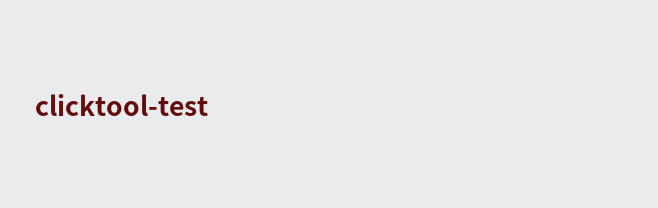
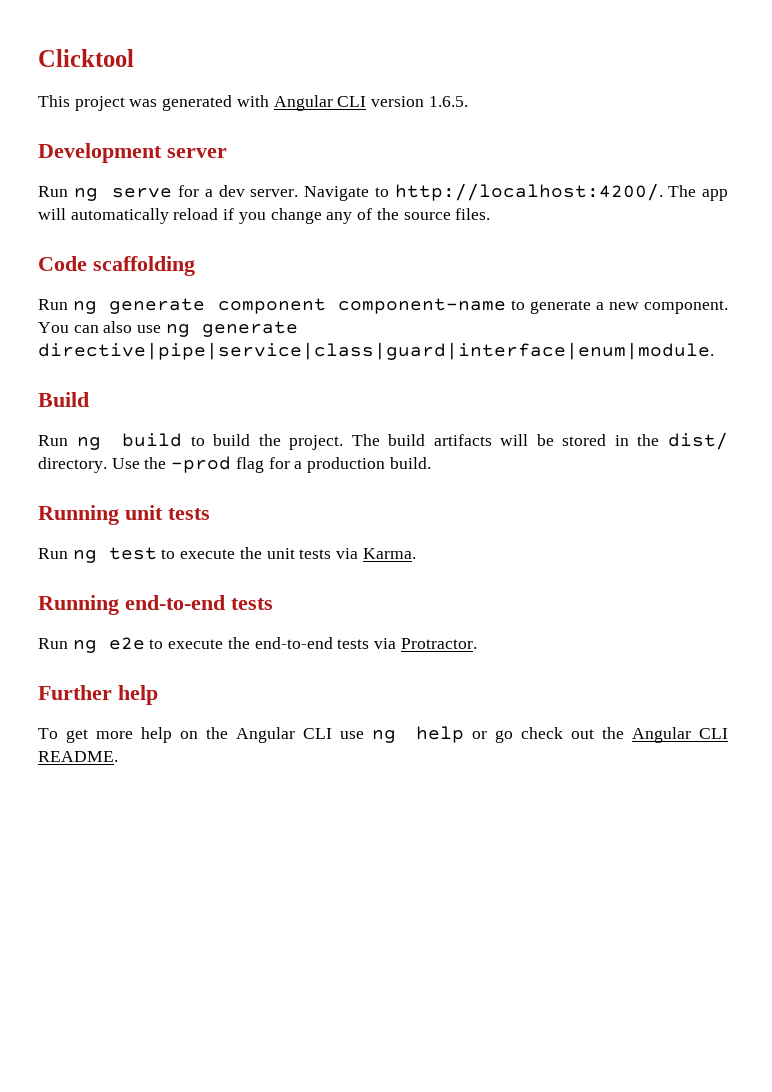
[35,94,208,116] clicktool-test -> [38,49,134,67] [38,95,468,111] [38,143,227,163] [38,183,728,201] [38,208,491,224] [38,256,195,276] [38,298,728,314] [38,321,298,337] [38,342,714,360] [38,392,89,407] [38,432,729,450] [38,456,431,473] [38,505,210,525] [38,547,416,563] [38,595,273,615] [38,637,477,653] [38,685,158,705] [38,726,729,743] [38,751,118,762] Clicktool // This project was generated with Angular CLI version 1.6.5. // Development server // Run ng serve for a dev server. Navigate to http://localhost:4200/. The app will automatically reload if you change any of the source files. // Code scaffolding // Run ng generate component component-name to generate a new component. You can also use ng generate directive|pipe|service|class|guard|interface|enum|module. // Build // Run ng build to build the project. The build artifacts will be stored in the dist/ directory. Use the -prod flag for a production build. // Running unit tests // Run ng test to execute the unit tests via Karma. // Running end-to-end tests // Run ng e2e to execute the end-to-end tests via Protractor. // Further help // To get more help on the Angular CLI use ng help or go check out the Angular CLI README.

